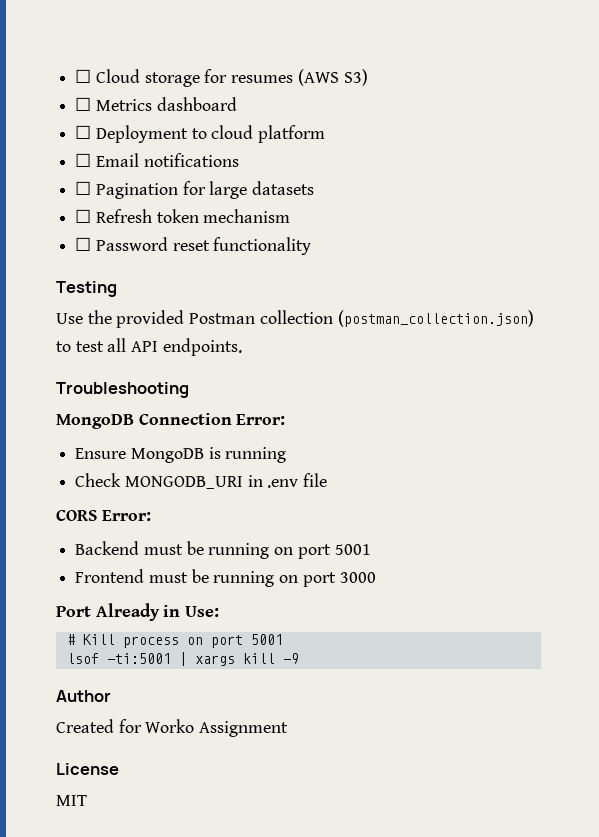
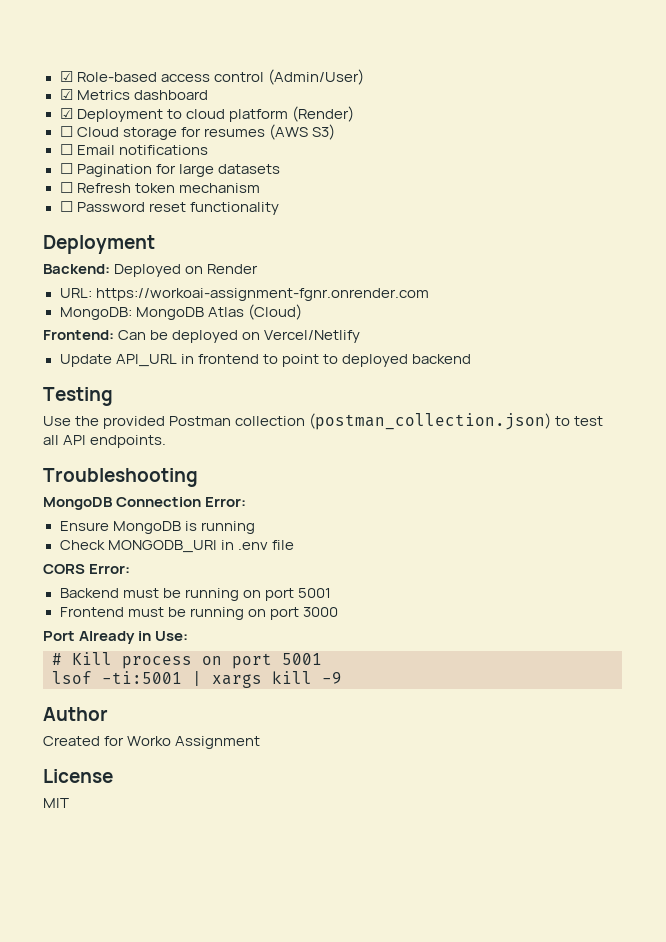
(75, 76) none -> [59,69,364,85] [59,89,208,100] [59,106,354,122] ☑ Role-based access control (Admin/User) // ☑ Metrics dashboard // ☑ Deployment to cloud platform (Render) //
[75,97,237,111] [75,125,326,143] // ☐ Metrics dashboard // ☐ Deployment to cloud platform -> (335, 132) none
(312, 246) none -> [43,235,155,254] [43,264,259,277] [59,288,429,301] [59,304,302,320] [43,330,361,343] [59,354,471,367] // Deployment // Backend: Deployed on Render // URL: https://workoai-assignment-fgnr.onrender.com // MongoDB: MongoDB Atlas (Cloud) // Frontend: Can be deployed on Vercel/Netlify // Update API_URL in frontend to point to deployed backend

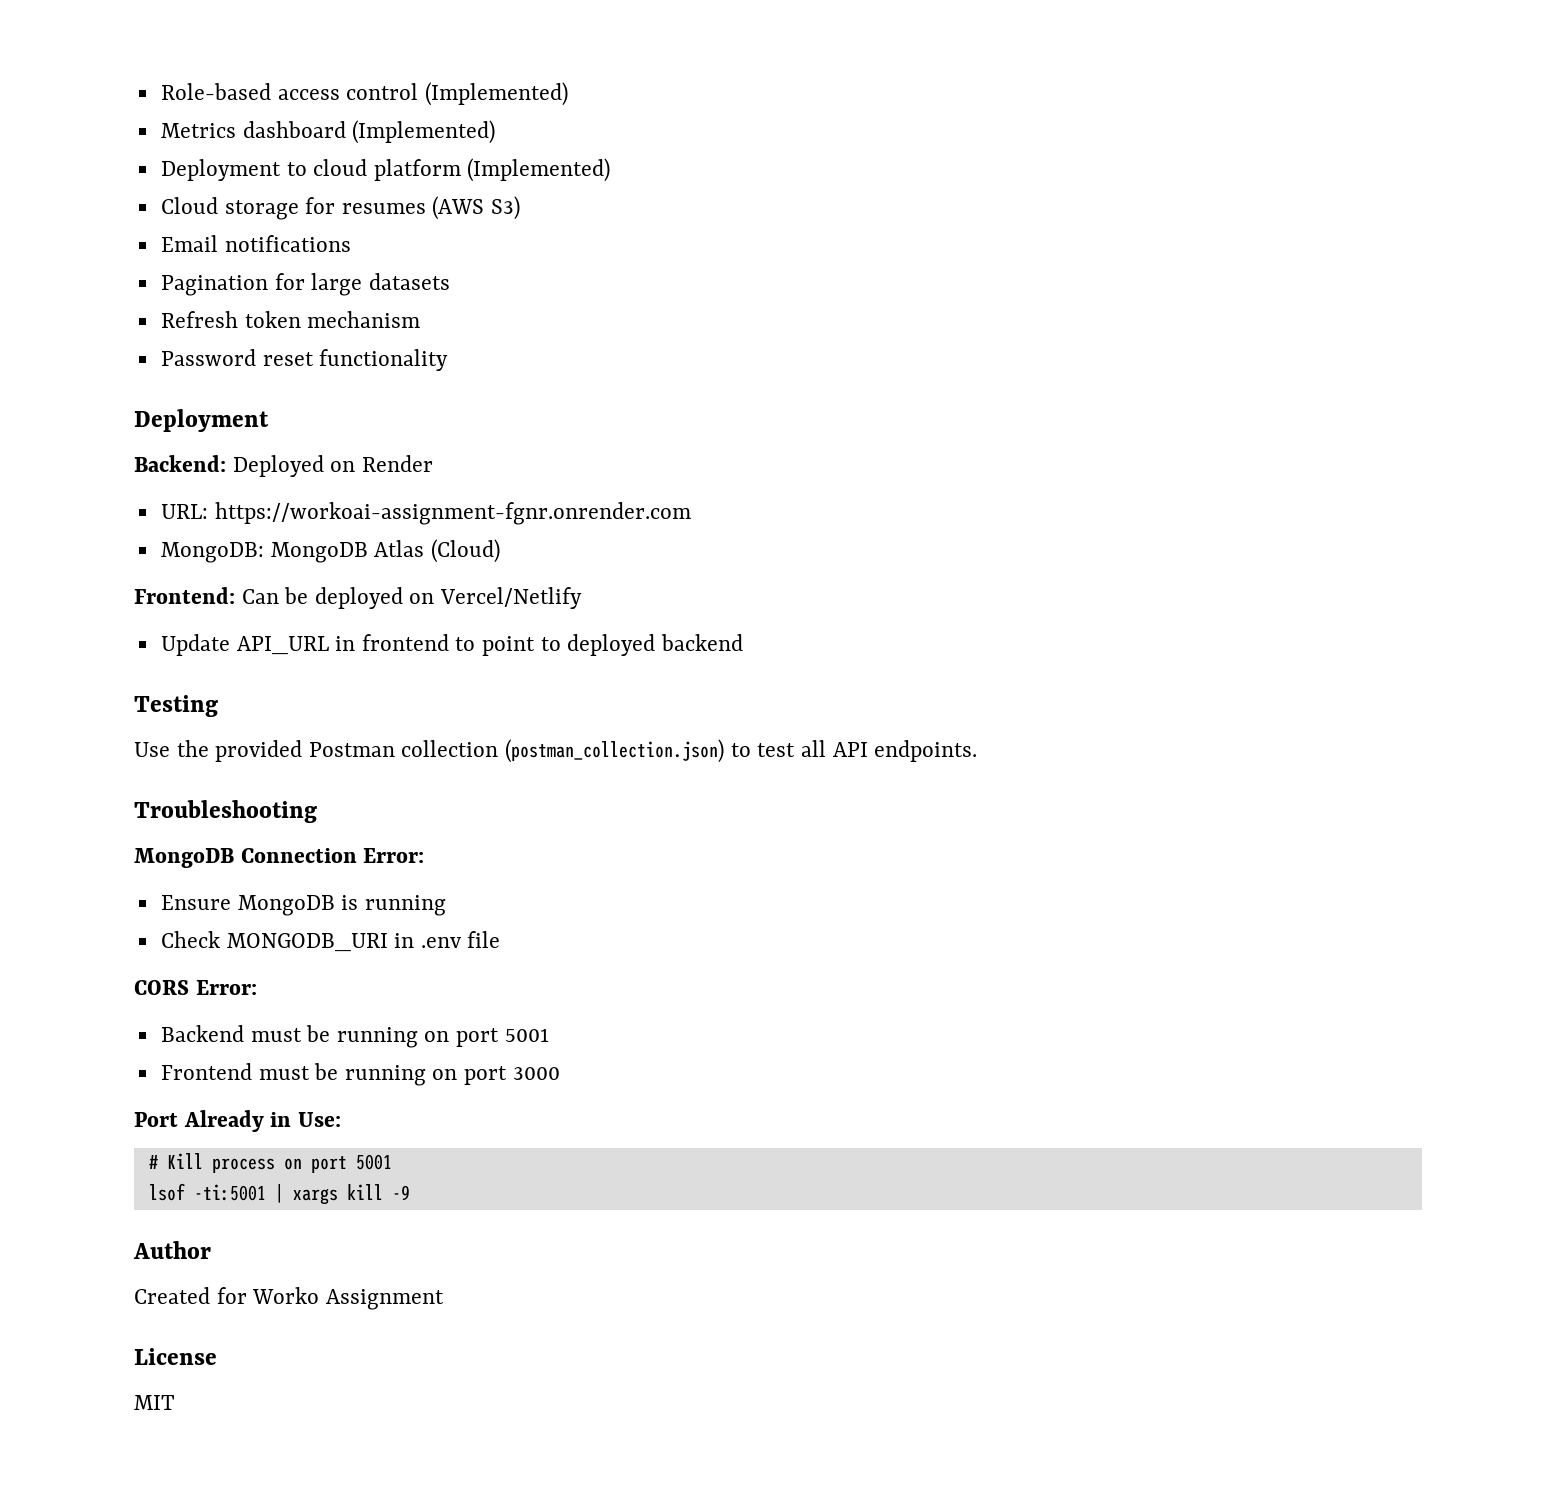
[59,71,73,82] ☑ -> (160, 91) none
[267,69,364,85] [59,89,73,100] (Admin/User) // ☑ -> [424,82,568,106] (Implemented) //
[59,108,73,119] // ☑ -> [352,120,496,144] (Implemented) //
[291,106,354,122] [59,126,73,137] (Render) // ☐ -> [467,158,611,182] (Implemented) //
[59,144,73,155] ☐ -> (521, 208) none
[59,163,73,174] ☐ -> (351, 243) none
[59,182,73,193] ☐ -> (450, 281) none
[59,201,73,212] ☐ -> (421, 319) none

